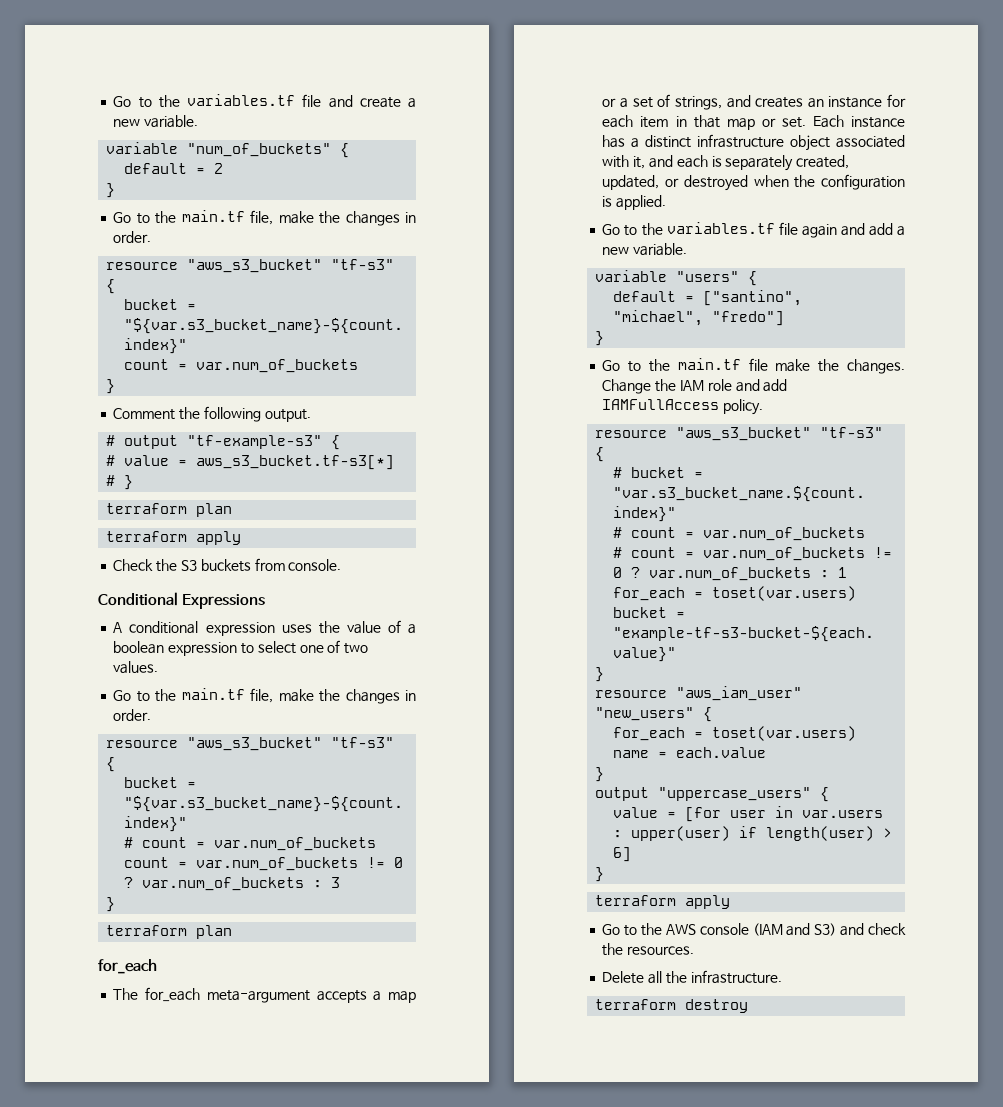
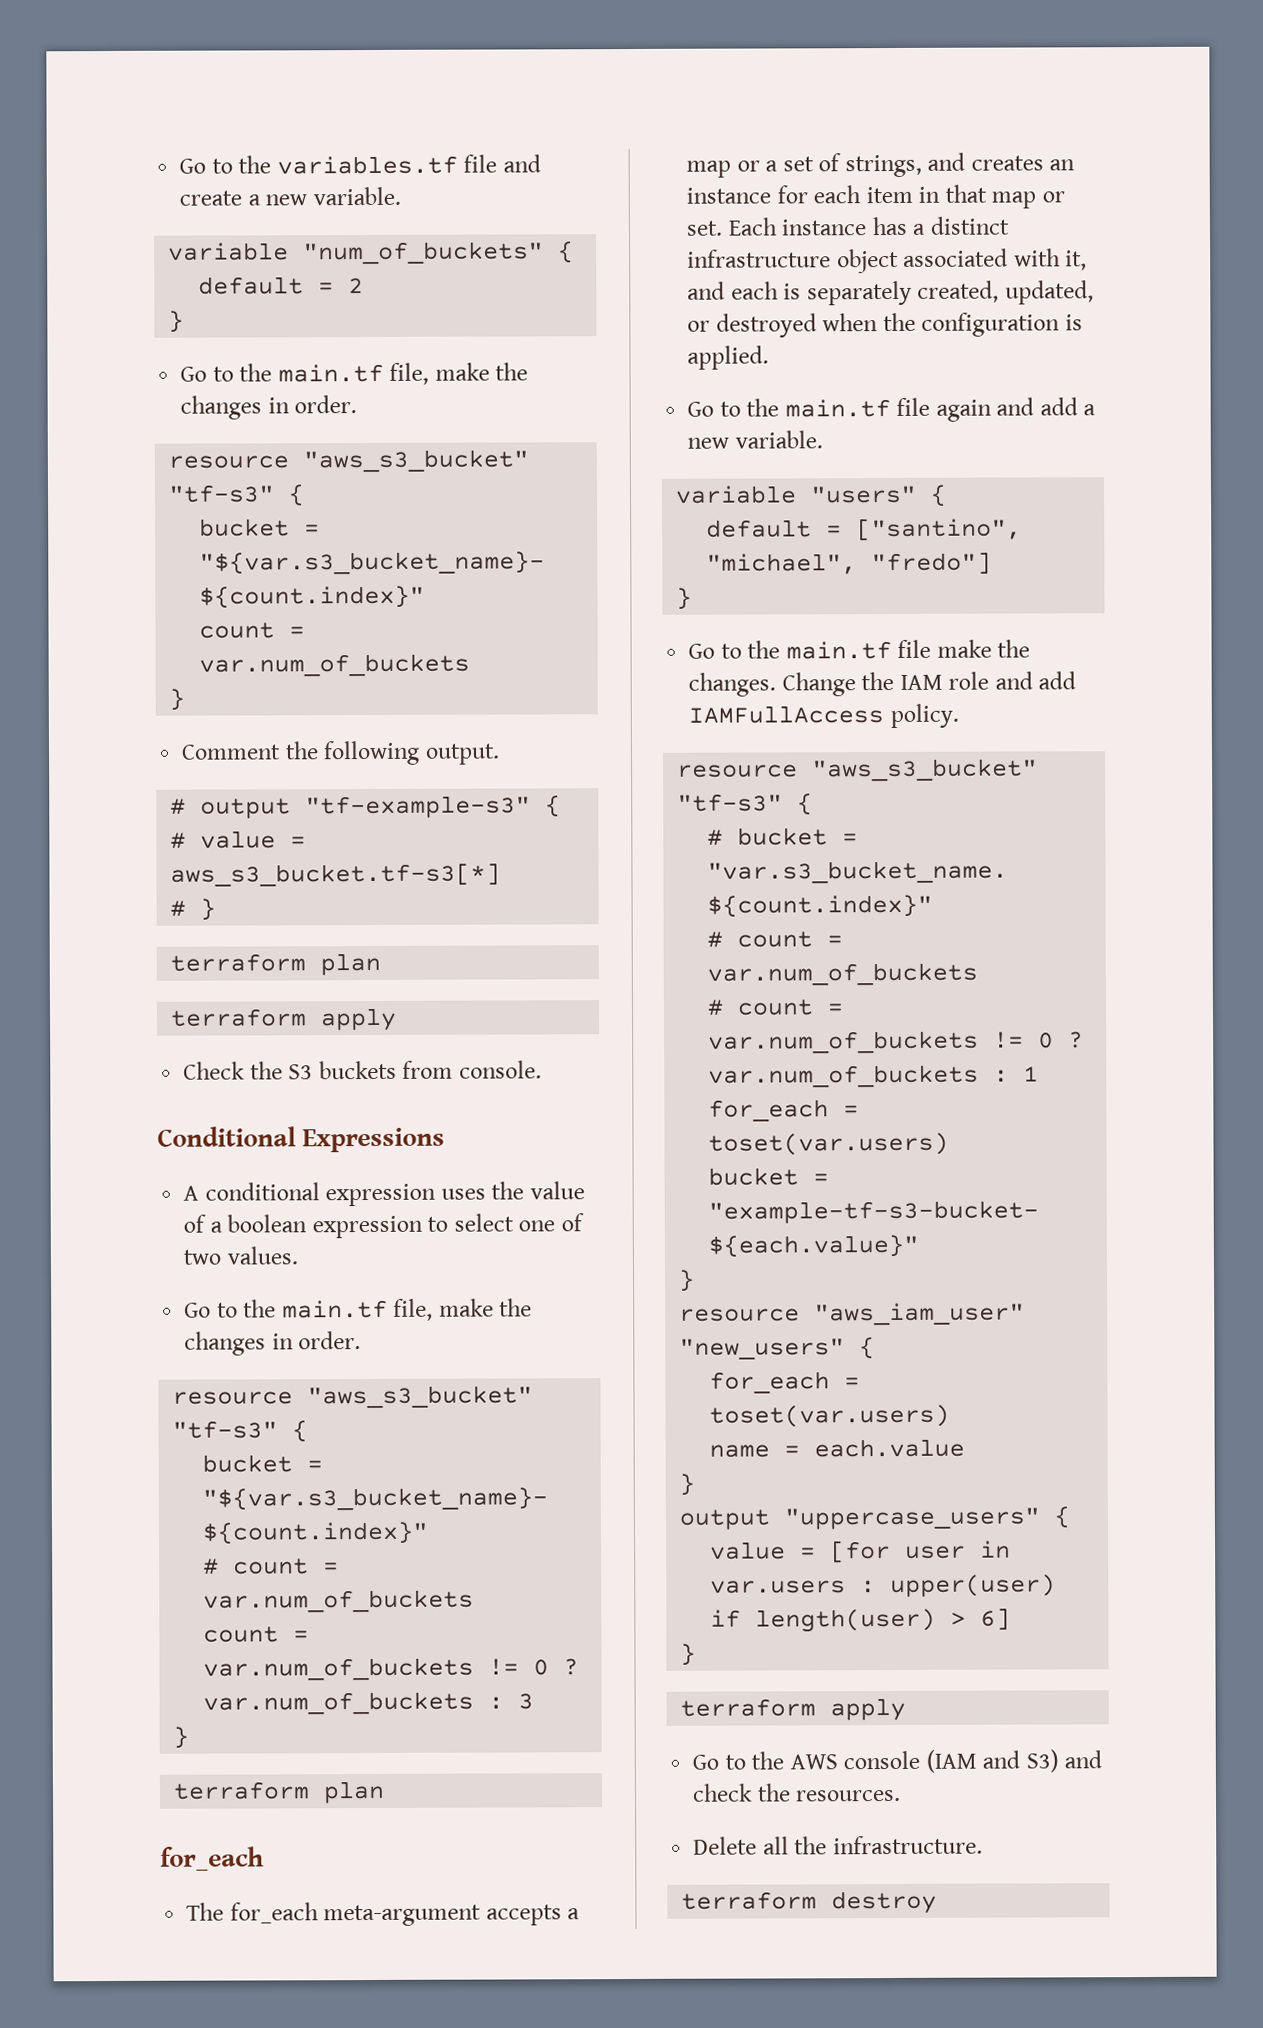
[666,222,775,234] variables.tf -> [784,399,891,418] main.tf

